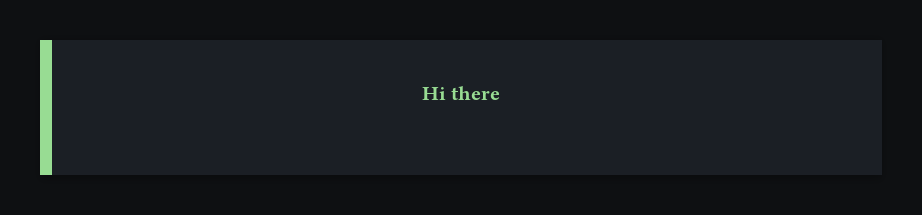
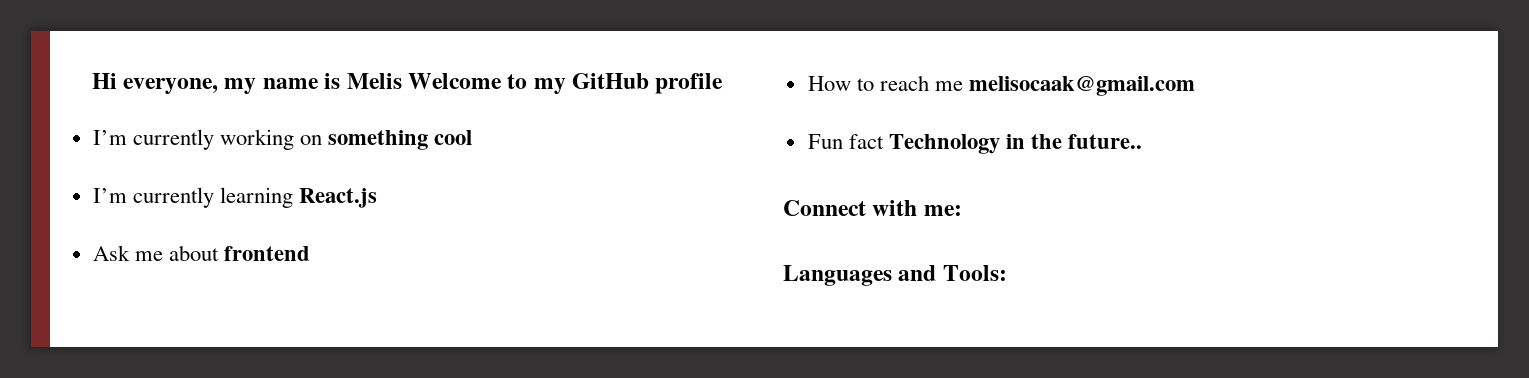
[451,86,501,100] there -> [123,73,724,94] [92,129,473,150] [92,187,377,208] [92,245,310,261] [807,75,1196,96] [807,134,1143,154] [783,200,962,216] [783,265,1007,286] everyone, my name is Melis Welcome to my GitHub profile // I’m currently working on something cool // I’m currently learning React.js // Ask me about frontend // How to reach me melisocaak@gmail.com // Fun fact Technology in the future.. // Connect with me: // Languages and Tools:

